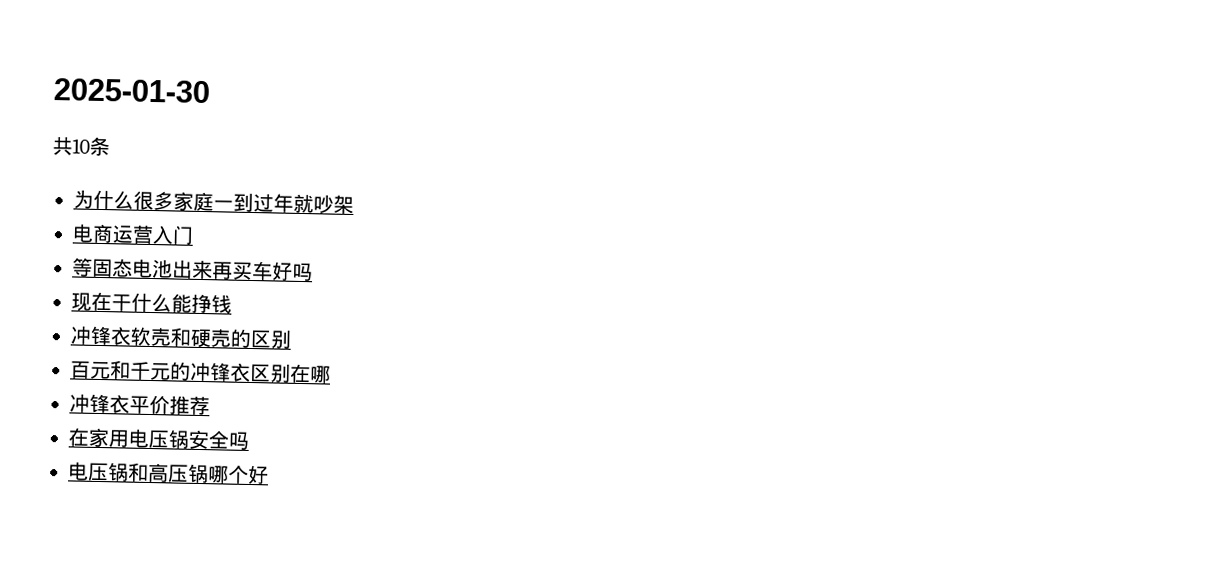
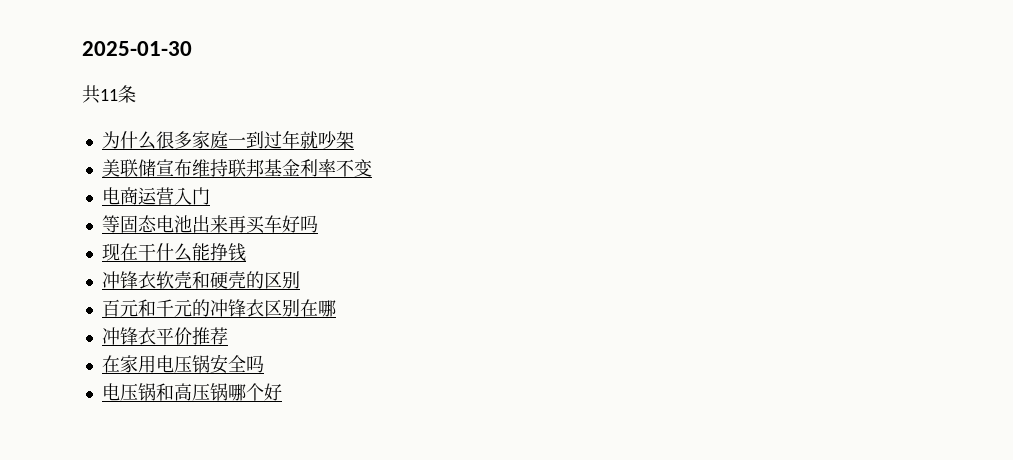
[72,138,90,154] 10 -> [100,89,118,101] 11
(354, 204) none -> [101,159,372,177] // 美联储宣布维持联邦基金利率不变

